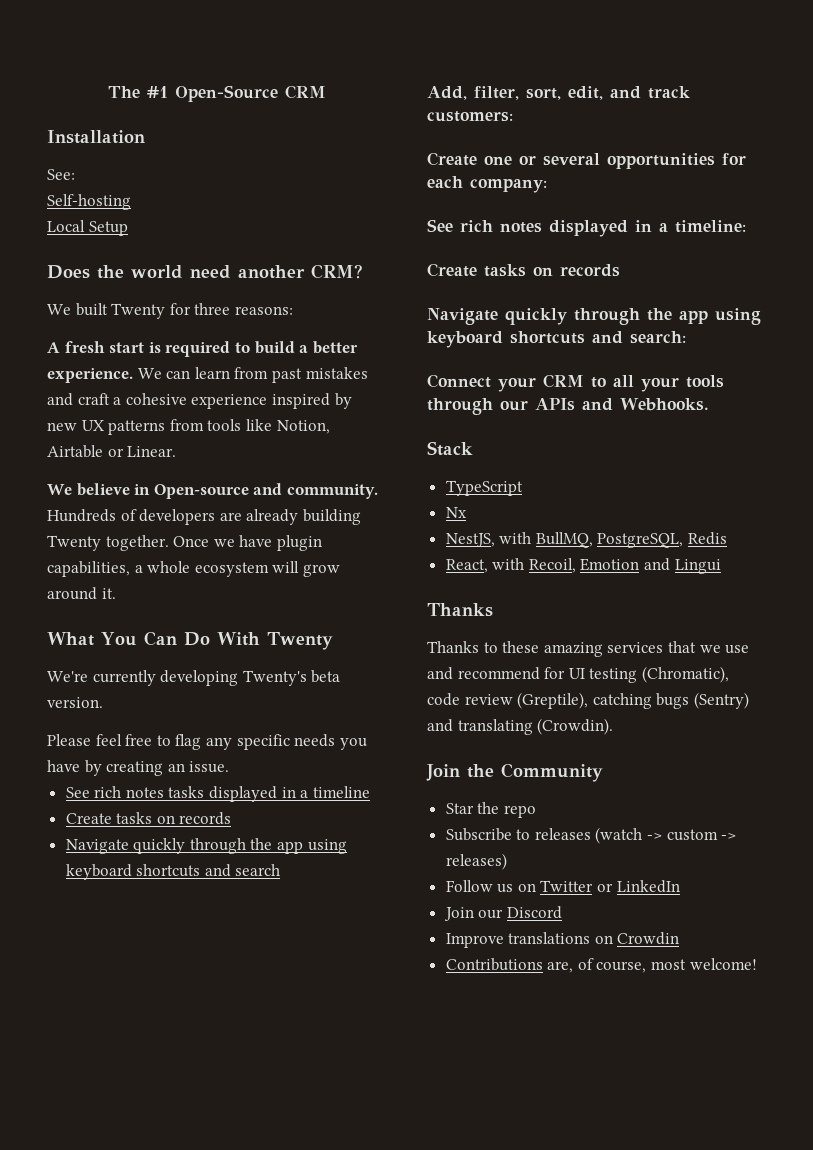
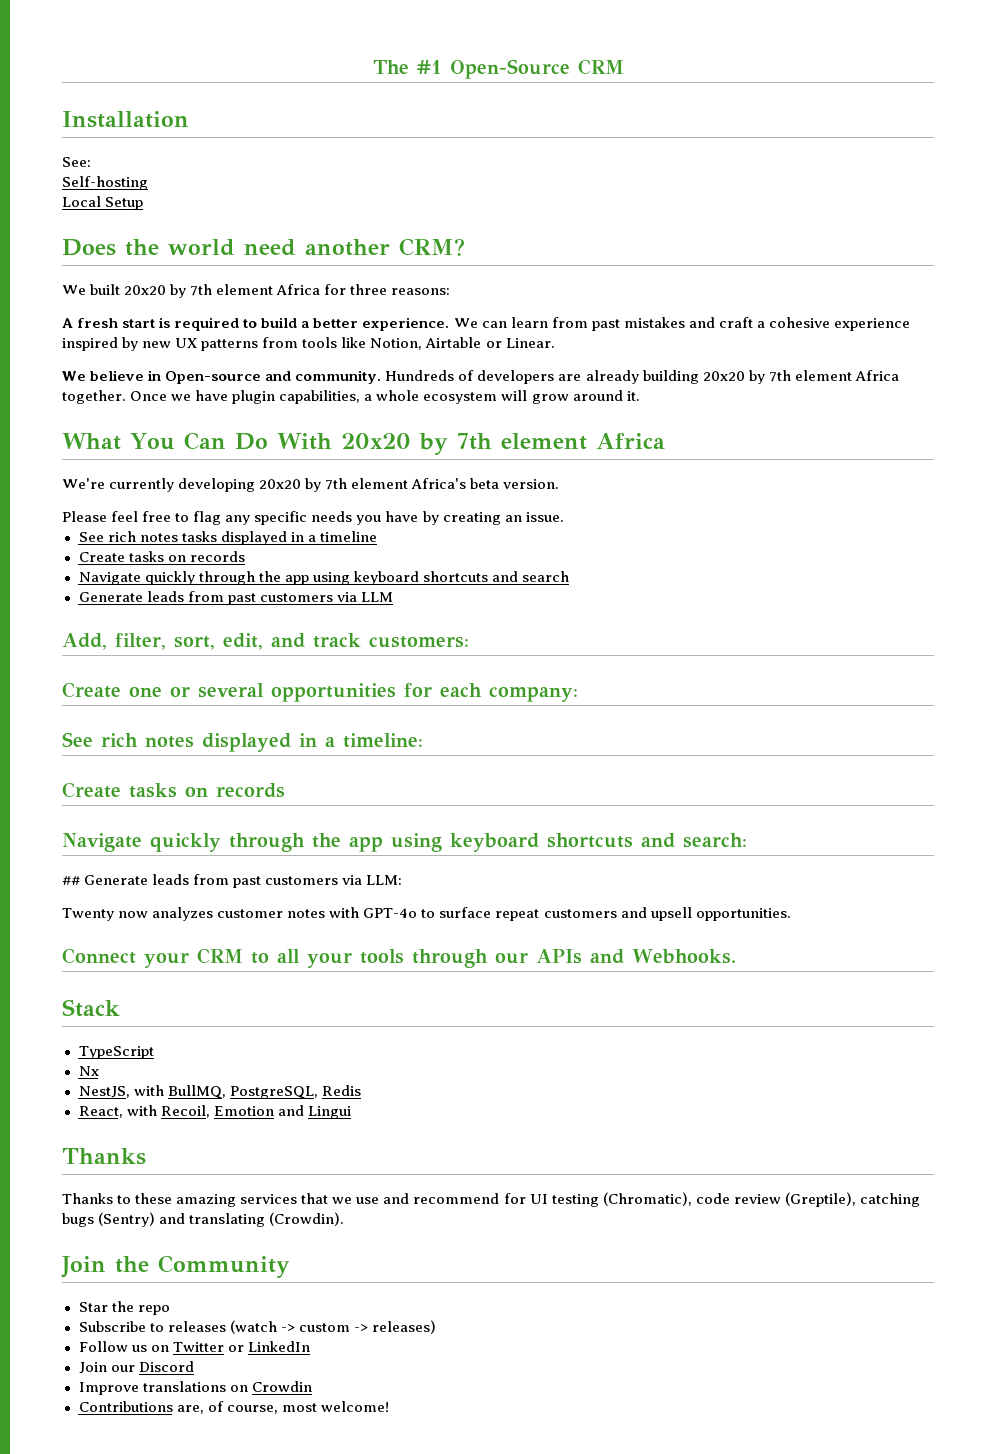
[111,303,166,319] Twenty -> [124,284,321,298] 20x20 by 7th element Africa
[47,535,101,551] Twenty -> [702,370,899,384] 20x20 by 7th element Africa
[266,632,333,650] [47,670,307,686] Twenty // We're currently developing Twenty's -> [340,433,665,455] [62,478,467,492] 20x20 by 7th element Africa // We're currently developing 20x20 by 7th element Africa's
(281, 870) none -> [78,591,393,605] // Generate leads from past customers via LLM
(686, 337) none -> [62,874,403,888] [62,907,791,921] // ## Generate leads from past customers via LLM: // Twenty now analyzes customer notes with GPT-4o to surface repeat customers and upsell opportunities.

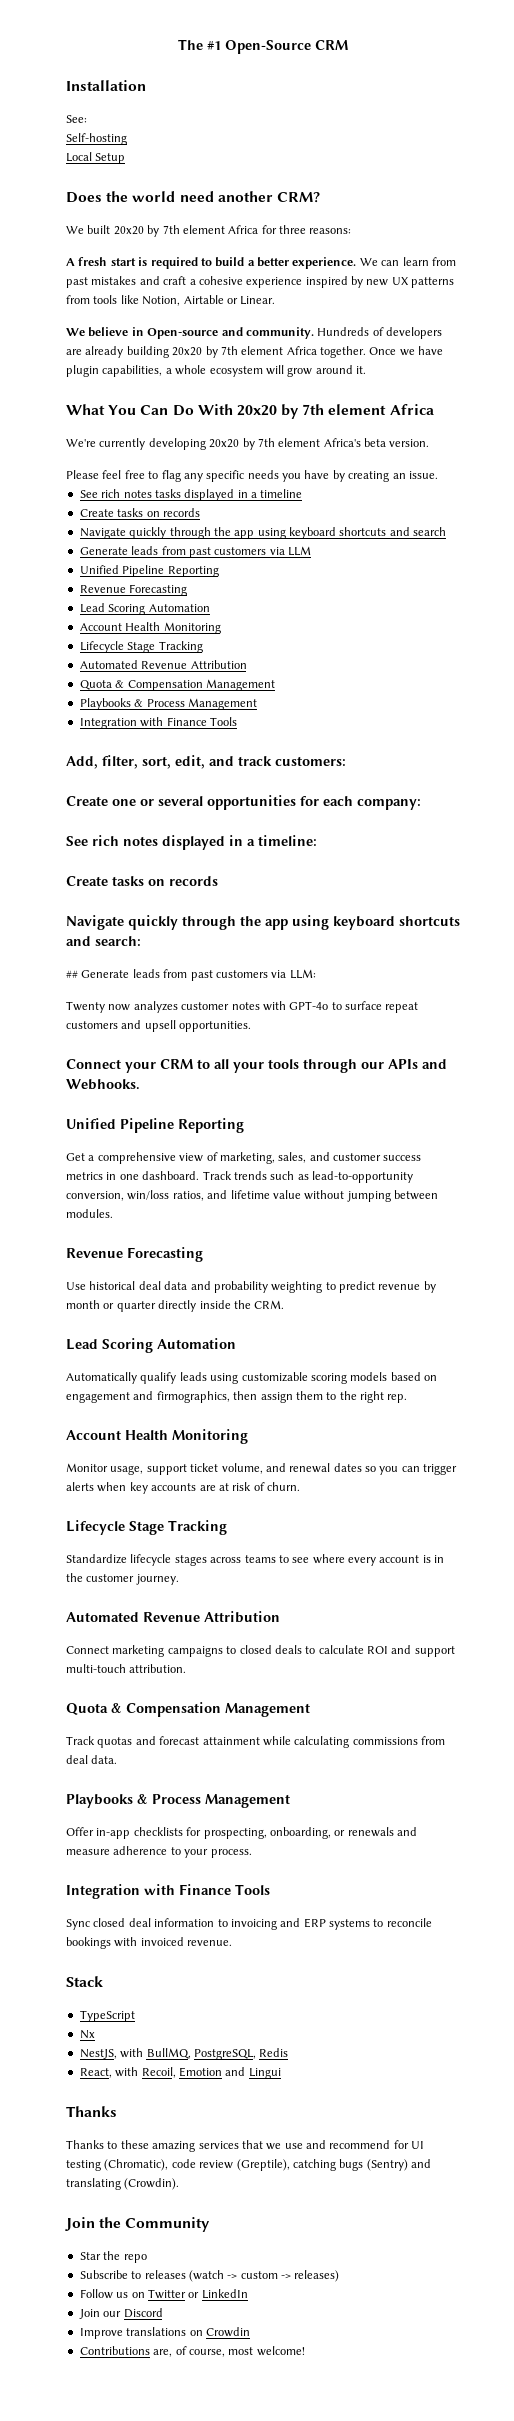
(393, 597) none -> [79,565,219,577] [79,584,188,596] [79,603,210,615] [79,622,221,634] [79,641,203,653] [79,660,247,669] [79,679,275,691] [79,698,257,710] [79,717,237,729] // Unified Pipeline Reporting // Revenue Forecasting // Lead Scoring Automation // Account Health Monitoring // Lifecycle Stage Tracking // Automated Revenue Attribution // Quota & Compensation Management // Playbooks & Process Management // Integration with Finance Tools
(736, 956) none -> [66,1118,244,1133] [66,1152,422,1164] [66,1171,413,1183] [66,1190,438,1202] [66,1209,113,1218] [66,1247,203,1262] [66,1281,436,1293] [66,1300,285,1312] [66,1338,236,1353] [66,1372,437,1384] [66,1391,408,1403] [66,1429,248,1444] [66,1463,458,1475] [66,1482,300,1494] [66,1520,227,1535] [66,1554,445,1566] [66,1573,179,1585] [66,1611,280,1623] [66,1645,455,1657] [66,1664,187,1673] [66,1702,310,1717] [66,1736,445,1748] [66,1755,118,1764] [66,1794,290,1808] [66,1827,417,1839] [66,1846,252,1858] [66,1884,270,1899] [66,1918,432,1930] [66,1937,233,1949] // Unified Pipeline Reporting // Get a comprehensive view of marketing, sales, and customer success metrics in one dashboard. Track trends such as lead-to-opportunity conversion, win/loss ratios, and lifetime value without jumping between modules. // Revenue Forecasting // Use historical deal data and probability weighting to predict revenue by month or quarter directly inside the CRM. // Lead Scoring Automation // Automatically qualify leads using customizable scoring models based on engagement and firmographics, then assign them to the right rep. // Account Health Monitoring // Monitor usage, support ticket volume, and renewal dates so you can trigger alerts when key accounts are at risk of churn. // Lifecycle Stage Tracking // Standardize lifecycle stages across teams to see where every account is in the customer journey. // Automated Revenue Attribution // Connect marketing campaigns to closed deals to calculate ROI and support multi-touch attribution. // Quota & Compensation Management // Track quotas and forecast attainment while calculating commissions from deal data. // Playbooks & Process Management // Offer in-app checklists for prospecting, onboarding, or renewals and measure adherence to your process. // Integration with Finance Tools // Sync closed deal information to invoicing and ERP systems to reconcile bookings with invoiced revenue.

